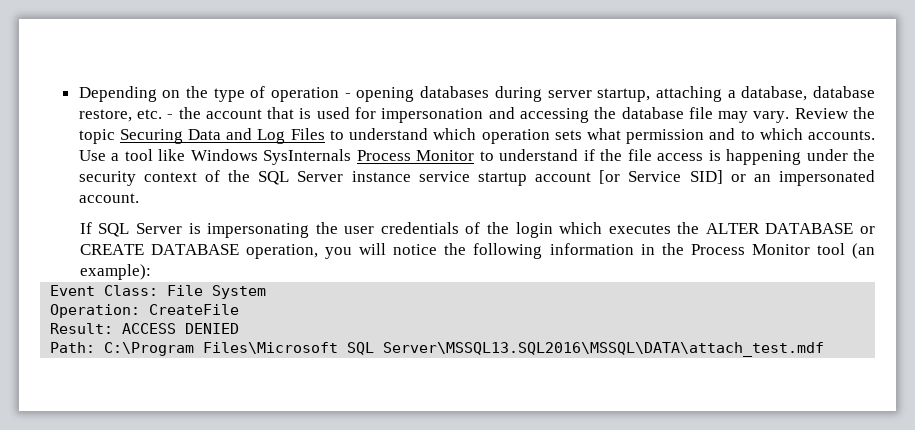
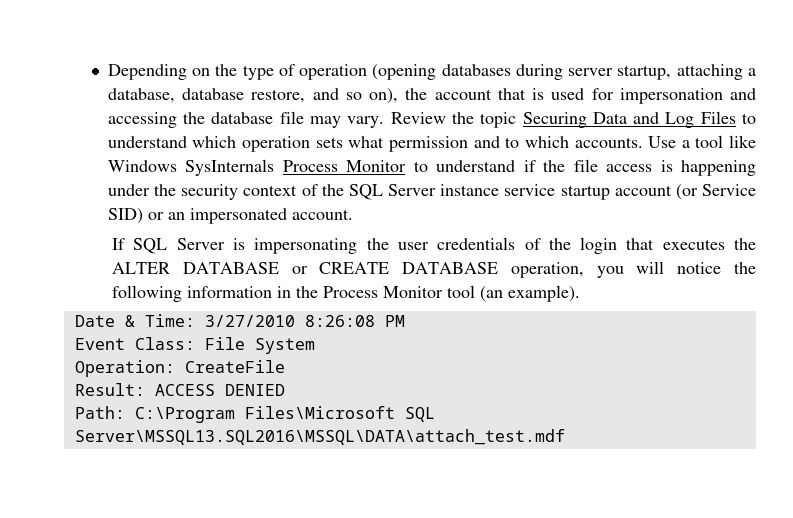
[344,87,415,102] - opening -> [372,64,437,80] (opening
[136,109,174,119] etc. - -> [312,88,399,104] and so on),
[599,170,723,184] [or Service SID] -> [675,184,756,200] [107,208,143,224] (or Service SID)
[559,222,603,234] which -> [626,238,655,250] that
[79,264,151,280] example): -> [508,285,581,302] [74,314,405,327] example). // Date & Time: 3/27/2010 8:26:08 PM

